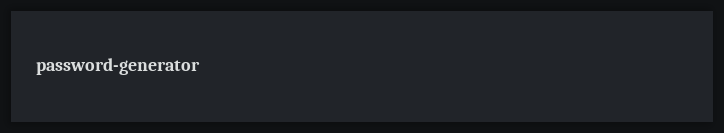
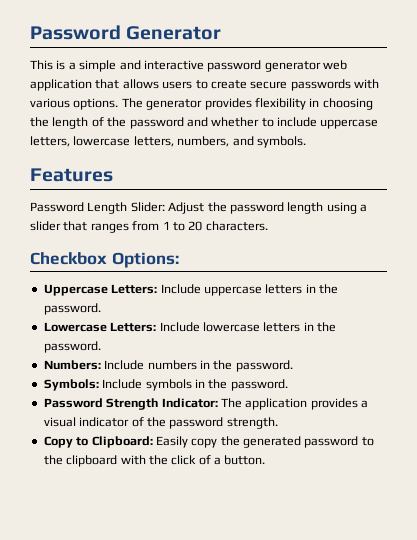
[36,58,200,75] password-generator -> [30,25,222,40] [30,60,347,72] [30,79,379,91] [30,98,373,110] [30,117,379,129] [30,136,306,148] [30,168,113,182] [30,202,367,214] [30,221,268,233] [30,252,179,268] [43,284,338,296] [43,303,101,315] [43,322,336,332] [43,341,101,353] [43,360,293,372] [43,379,288,391] [43,398,368,410] [43,417,278,429] [43,436,374,448] [43,455,266,467] Password Generator // This is a simple and interactive password generator web application that allows users to create secure passwords with various options. The generator provides flexibility in choosing the length of the password and whether to include uppercase letters, lowercase letters, numbers, and symbols. // Features // Password Length Slider: Adjust the password length using a slider that ranges from 1 to 20 characters. // Checkbox Options: // Uppercase Letters: Include uppercase letters in the password. // Lowercase Letters: Include lowercase letters in the password. // Numbers: Include numbers in the password. // Symbols: Include symbols in the password. // Password Strength Indicator: The application provides a visual indicator of the password strength. // Copy to Clipboard: Easily copy the generated password to the clipboard with the click of a button.

